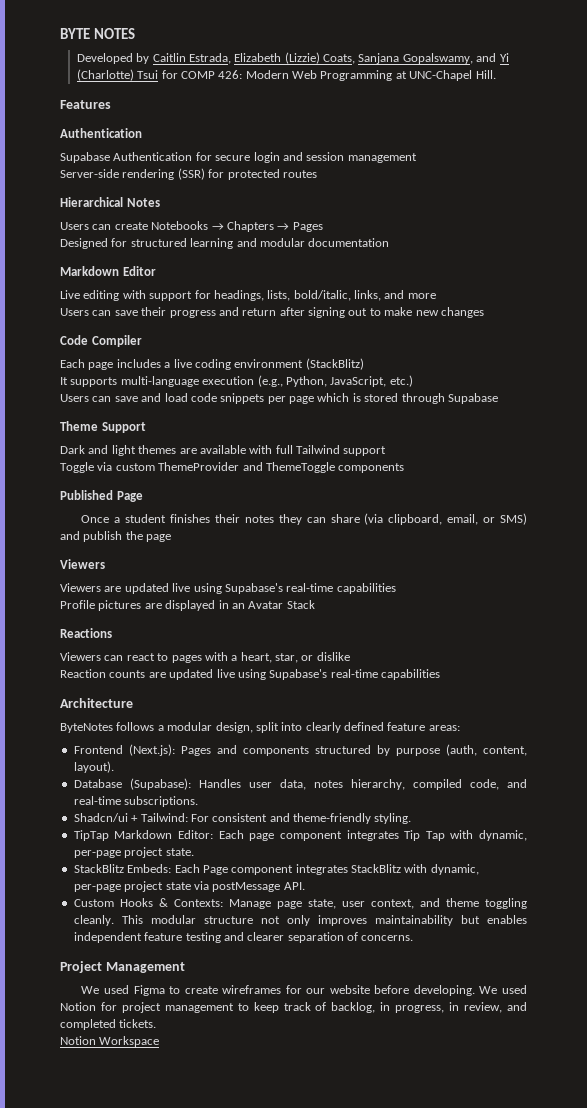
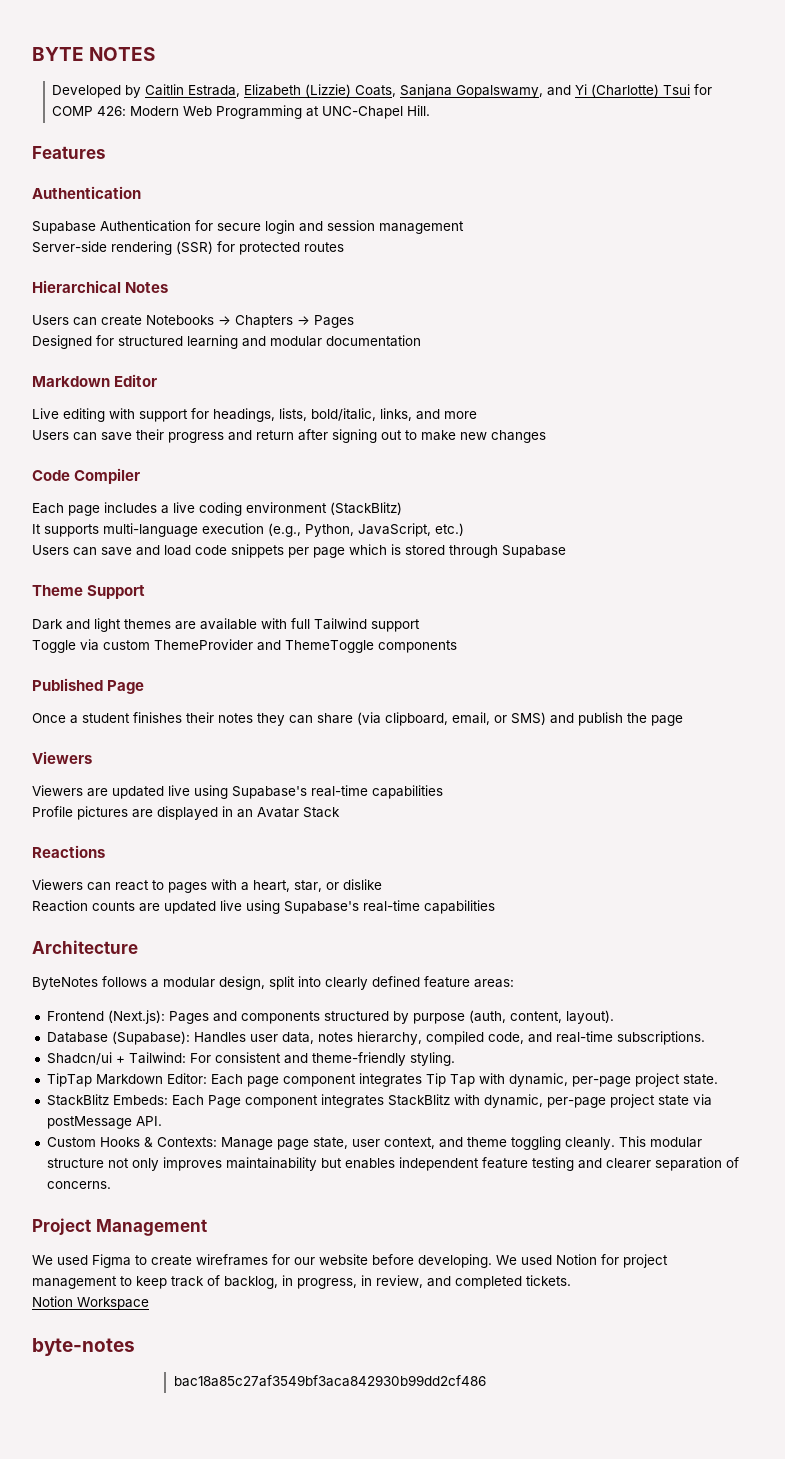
(160, 1041) none -> [32,1338,135,1356] [173,1375,486,1387] // byte-notes // bac18a85c27af3549bf3aca842930b99dd2cf486

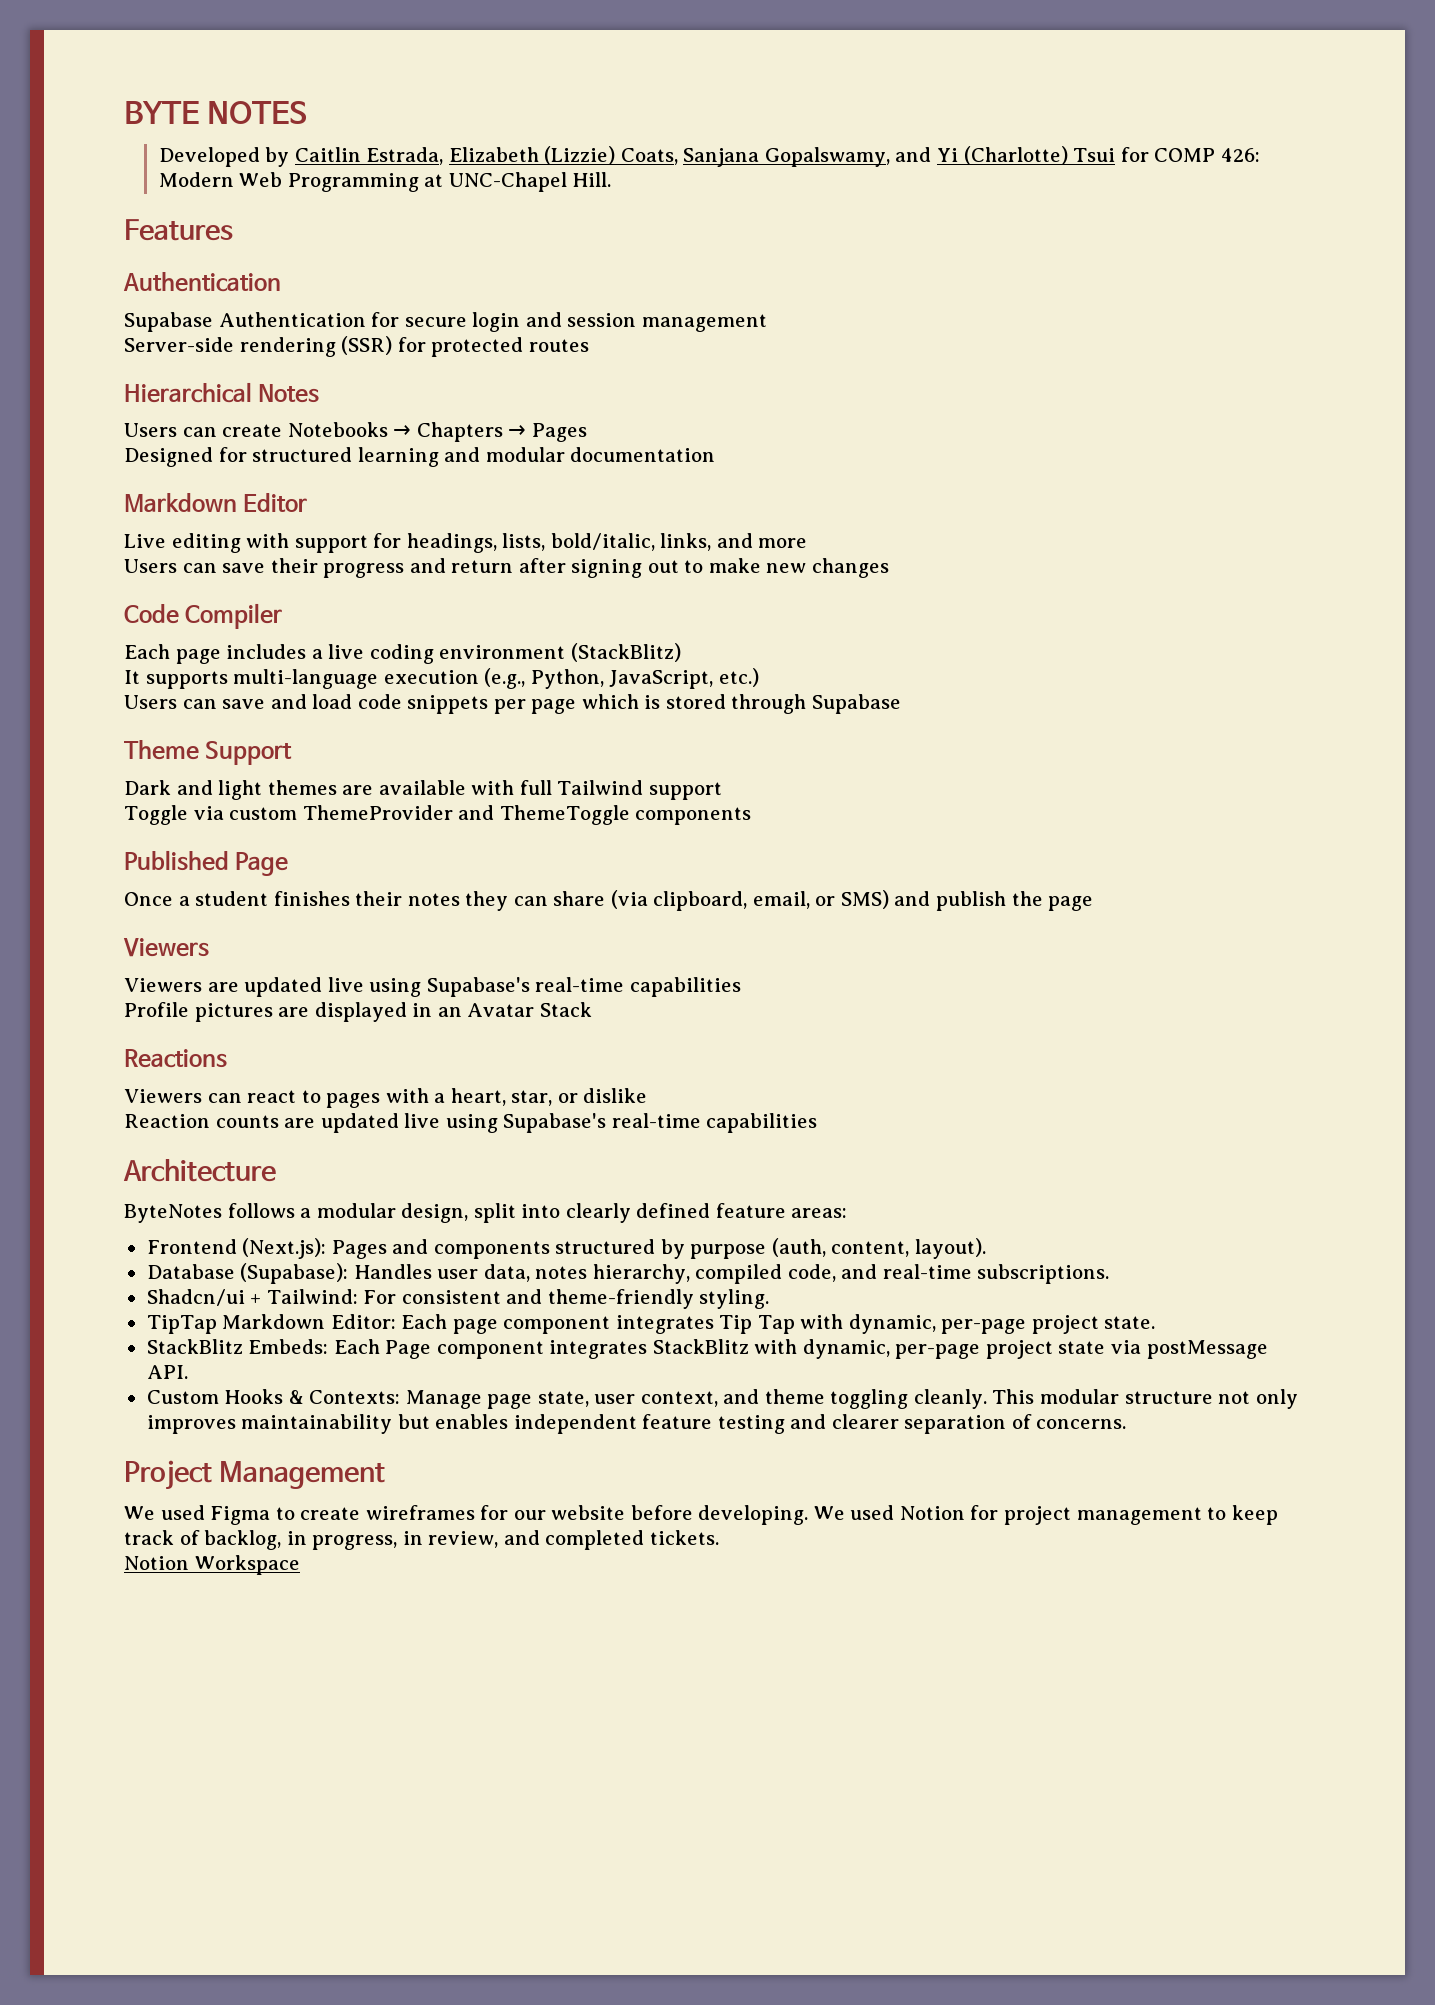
[32,1338,135,1356] [173,1375,486,1387] // byte-notes // bac18a85c27af3549bf3aca842930b99dd2cf486 -> (300, 1565) none

